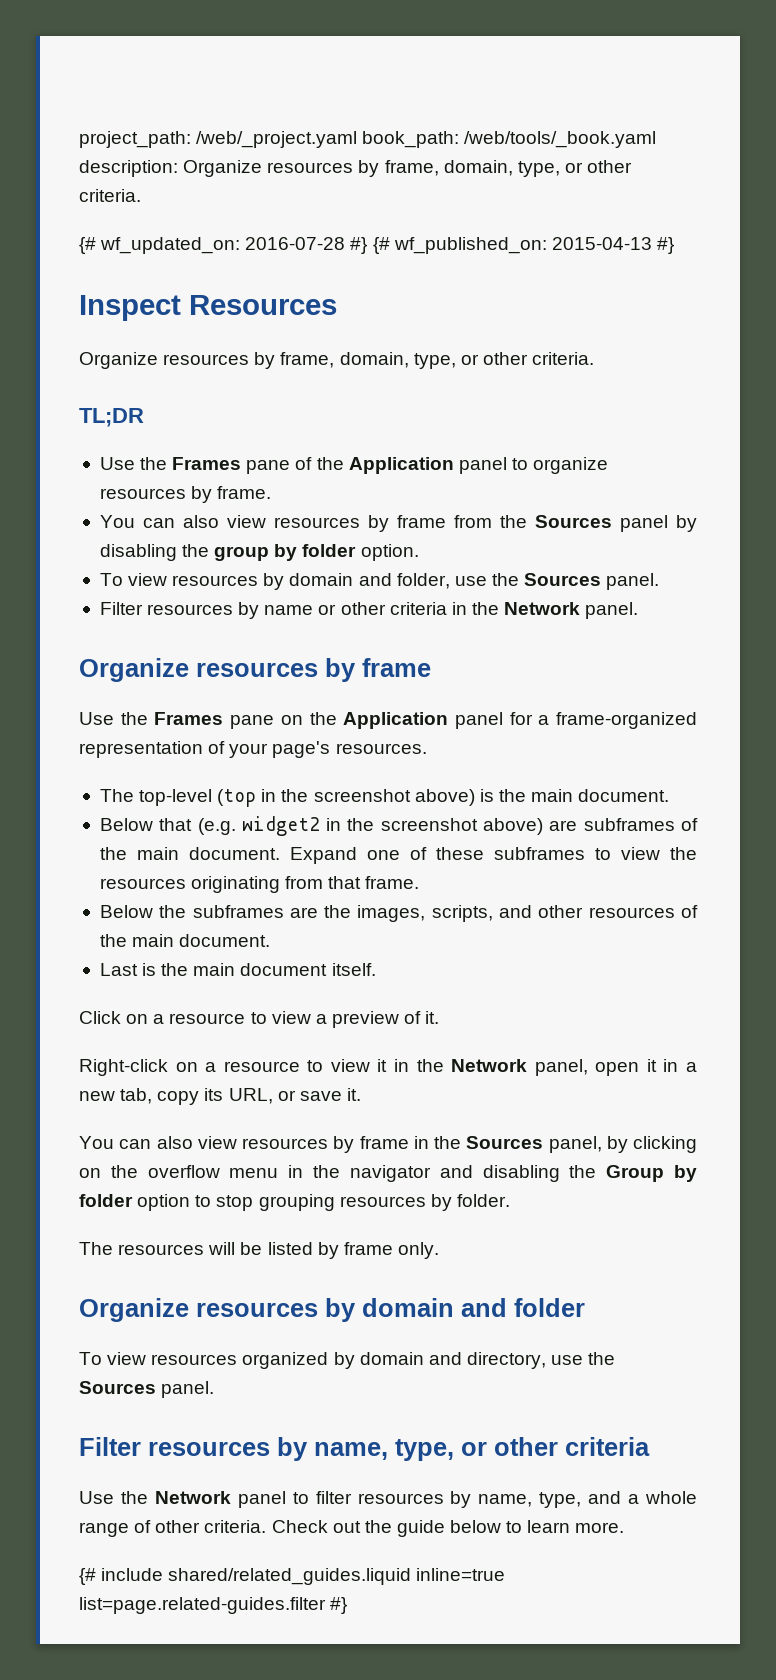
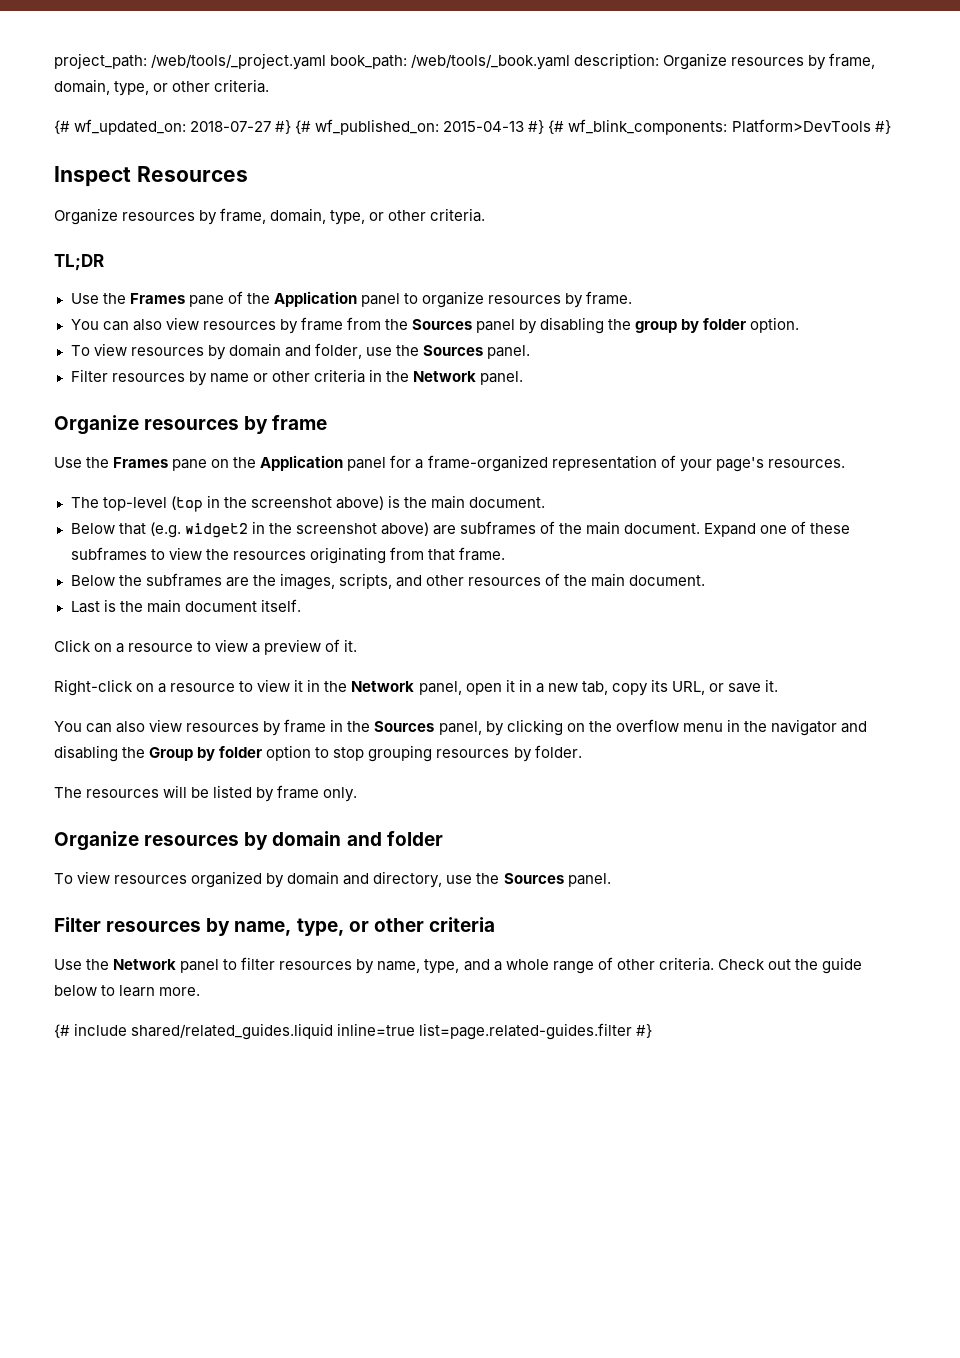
[196,131,358,148] /web/_project.yaml -> [151,53,327,70] /web/tools/_project.yaml
[245,237,346,250] 2016-07-28 -> [190,121,272,132] 2018-07-27
(674, 245) none -> [548,119,891,135] {# wf_blink_components: Platform>DevTools #}

